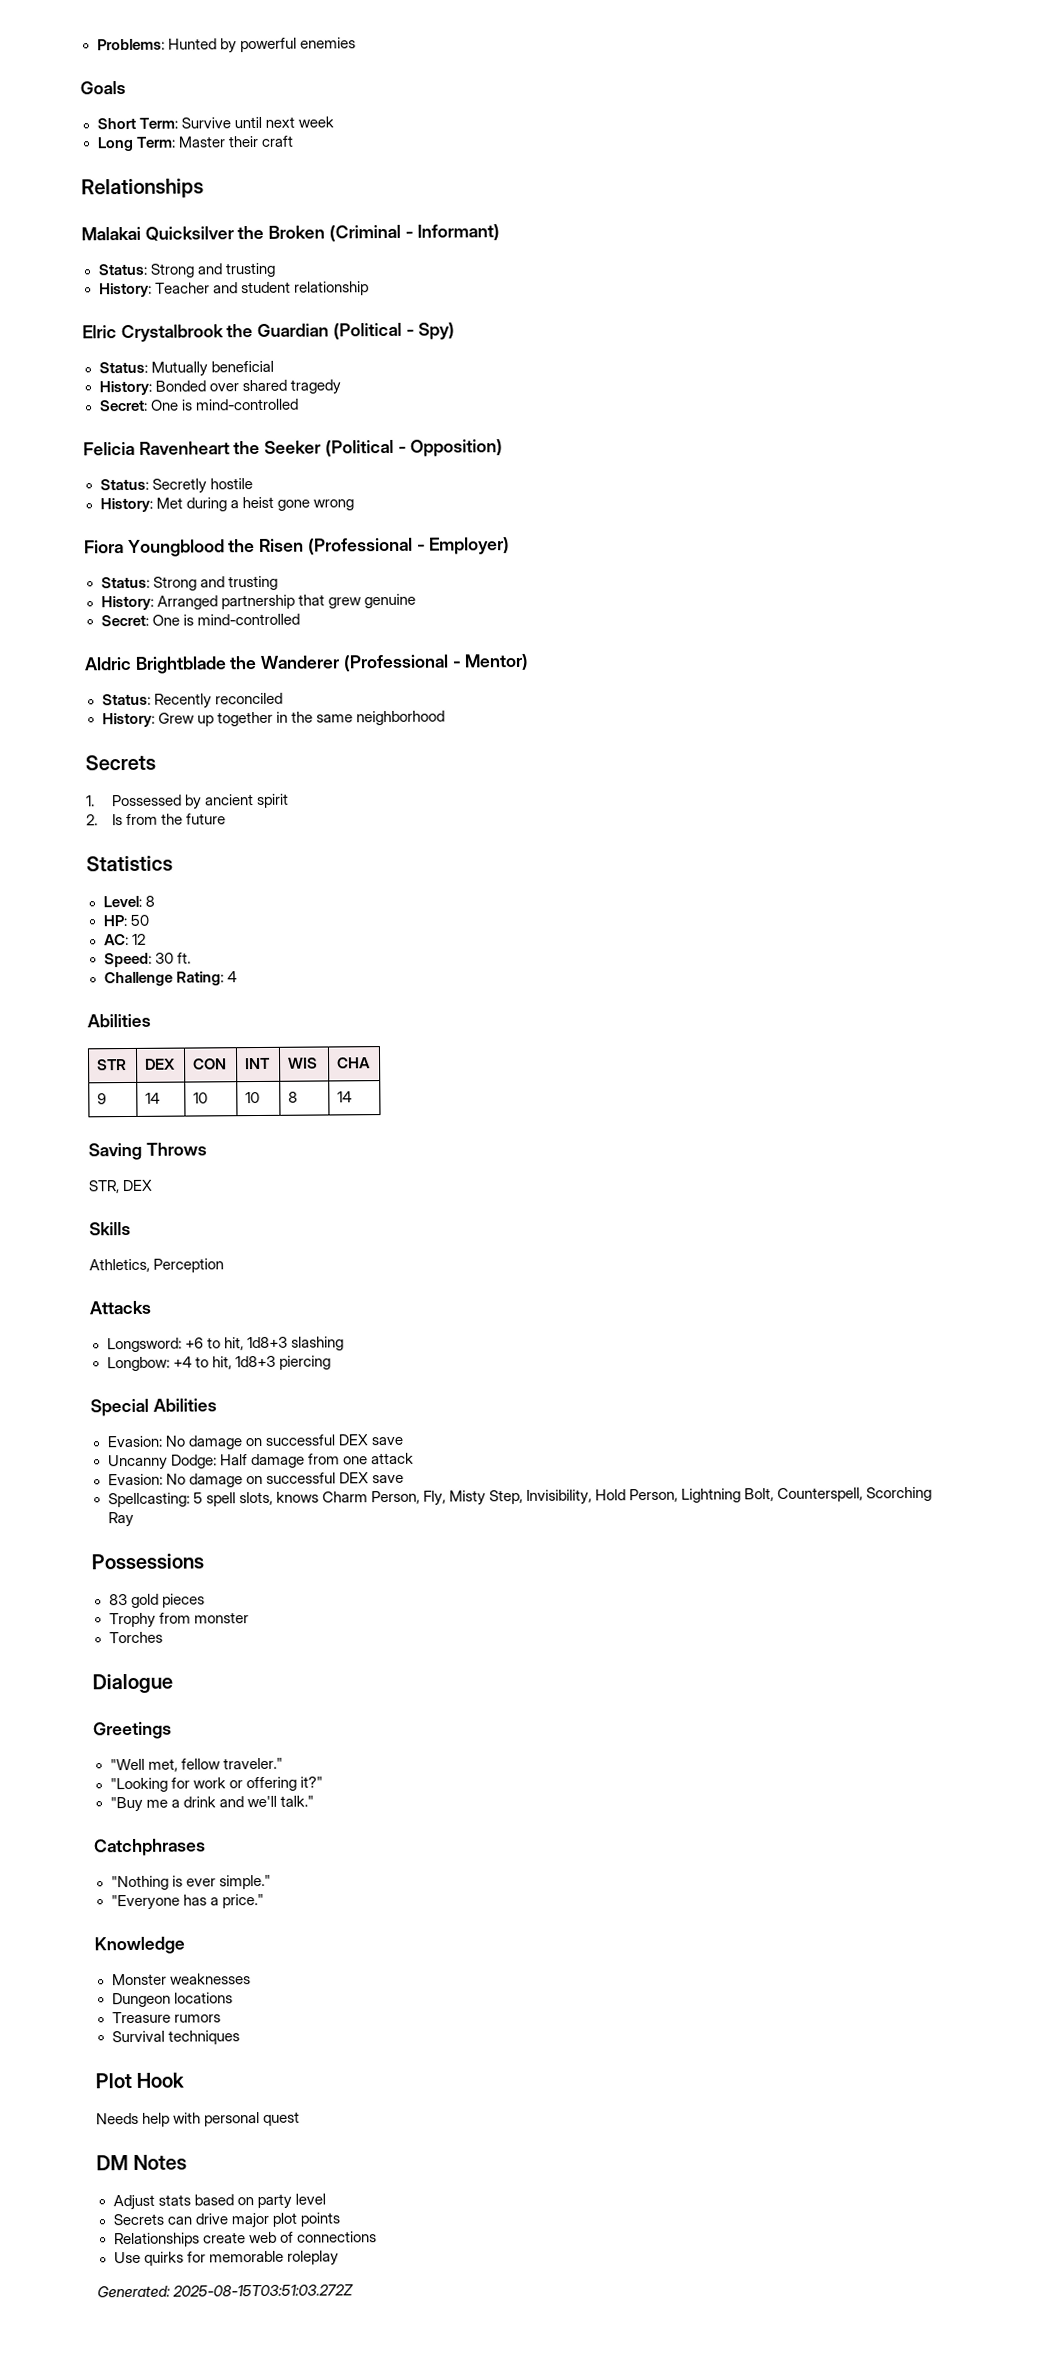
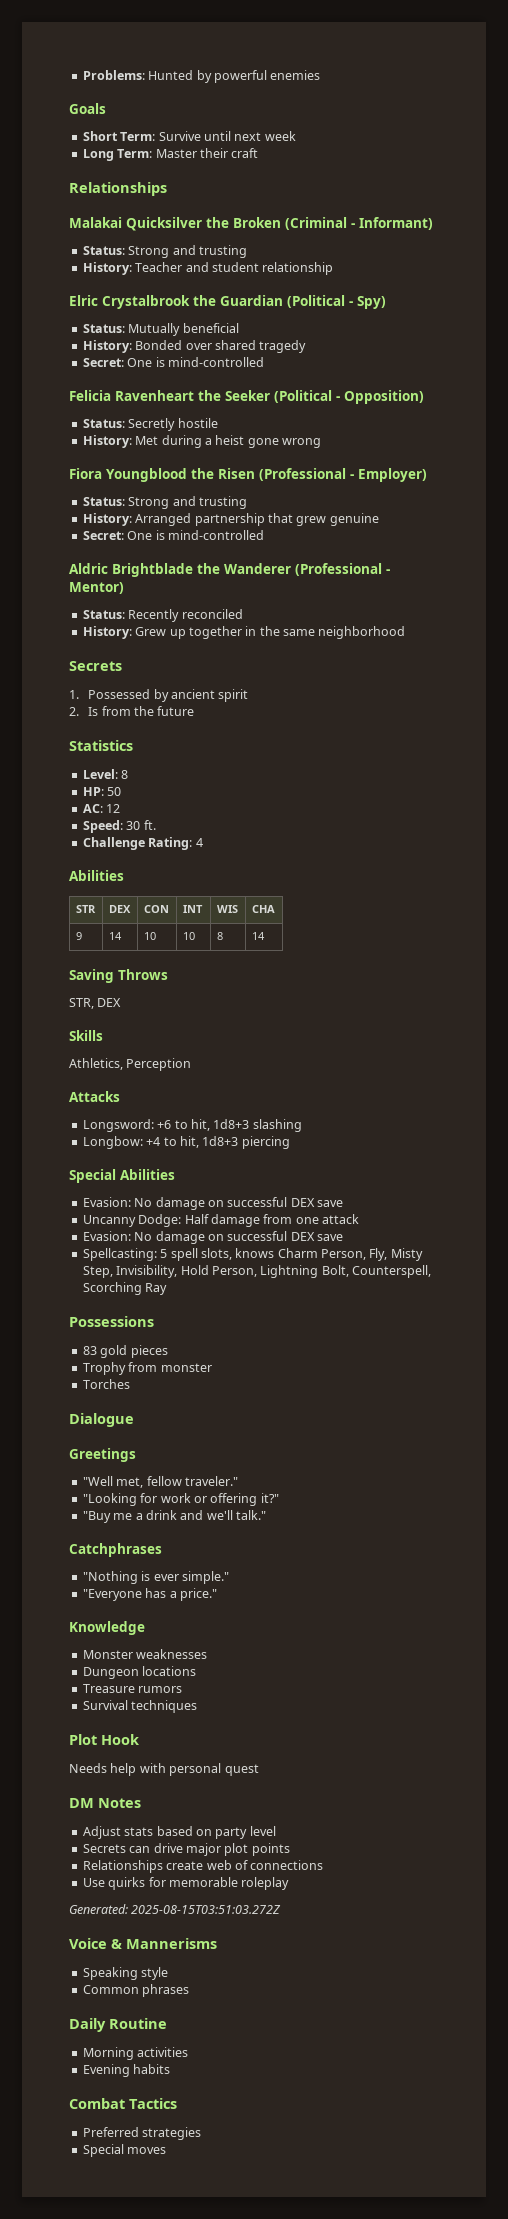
(355, 2290) none -> [69,1938,217,1949] [82,1967,169,1980] [82,1984,190,1997] [69,2018,167,2032] [82,2047,189,2060] [82,2064,171,2077] [69,2098,177,2109] [82,2127,202,2140] [82,2144,167,2157] // Voice & Mannerisms // Speaking style // Common phrases // Daily Routine // Morning activities // Evening habits // Combat Tactics // Preferred strategies // Special moves

